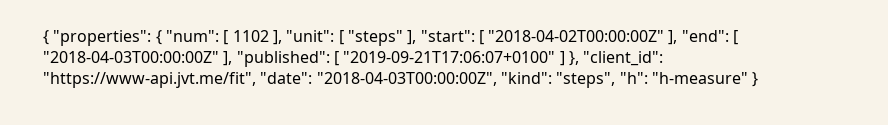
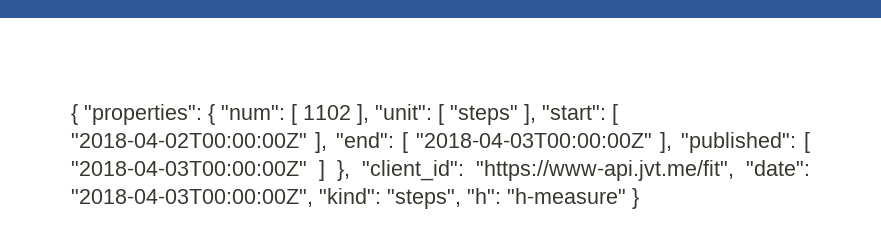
[343,51,556,63] "2019-09-21T17:06:07+0100" -> [71,161,307,176] "2018-04-03T00:00:00Z"

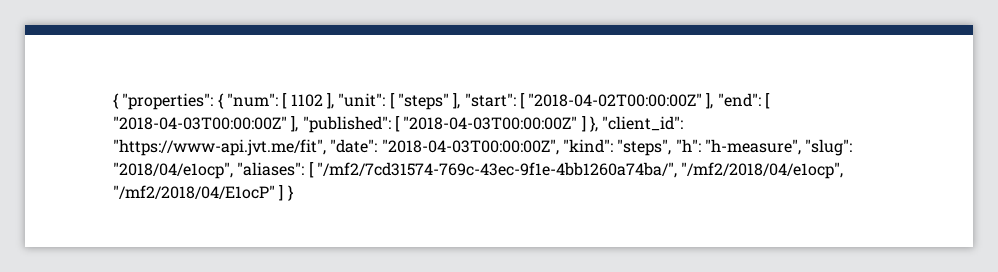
[507,188,626,204] "h-measure" -> [704,139,853,156] [113,162,844,179] [113,185,284,201] "h-measure", "slug": "2018/04/e1ocp", "aliases": [ "/mf2/7cd31574-769c-43ec-9f1e-4bb1260a74ba/", "/mf2/2018/04/e1ocp", "/mf2/2018/04/E1ocP" ]

